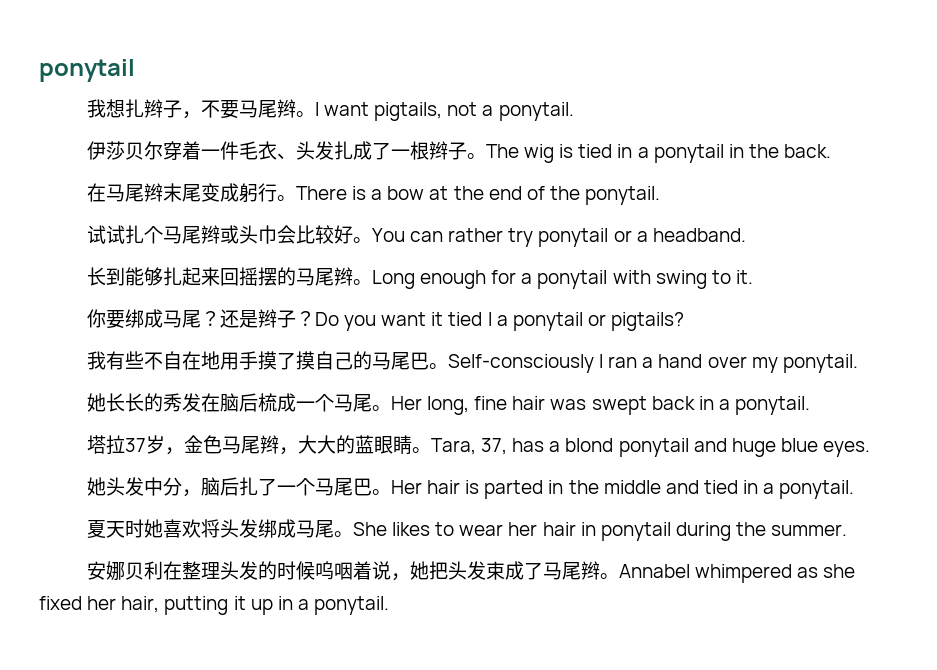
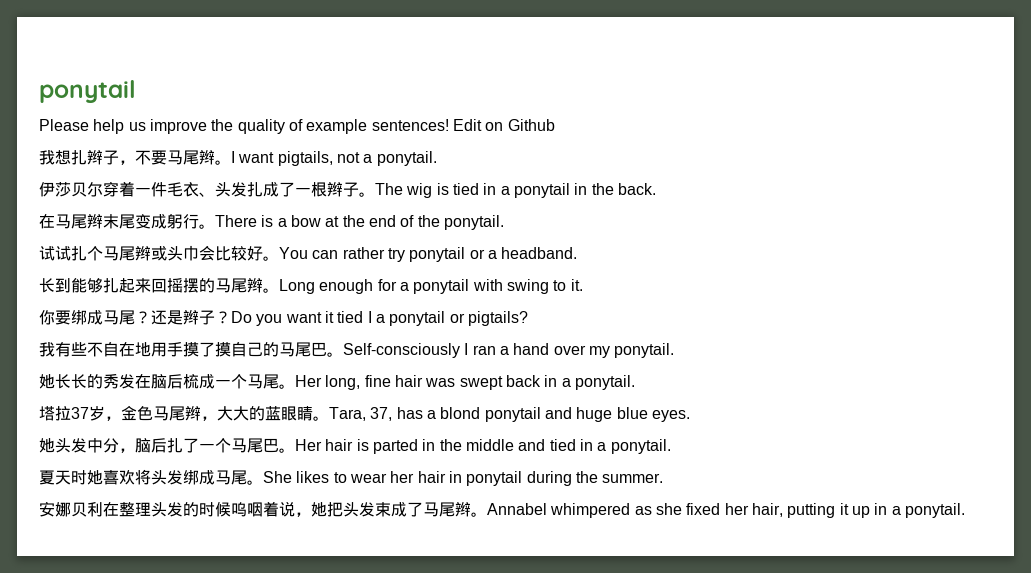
[39,59,135,82] ponytail -> [39,80,136,103] [39,119,555,134] ponytail // Please help us improve the quality of example sentences! Edit on Github

